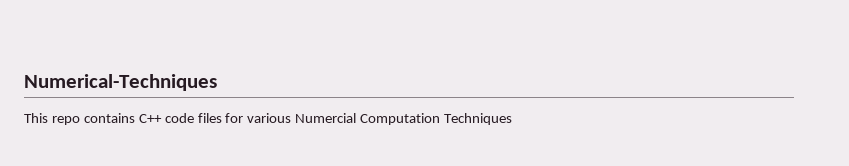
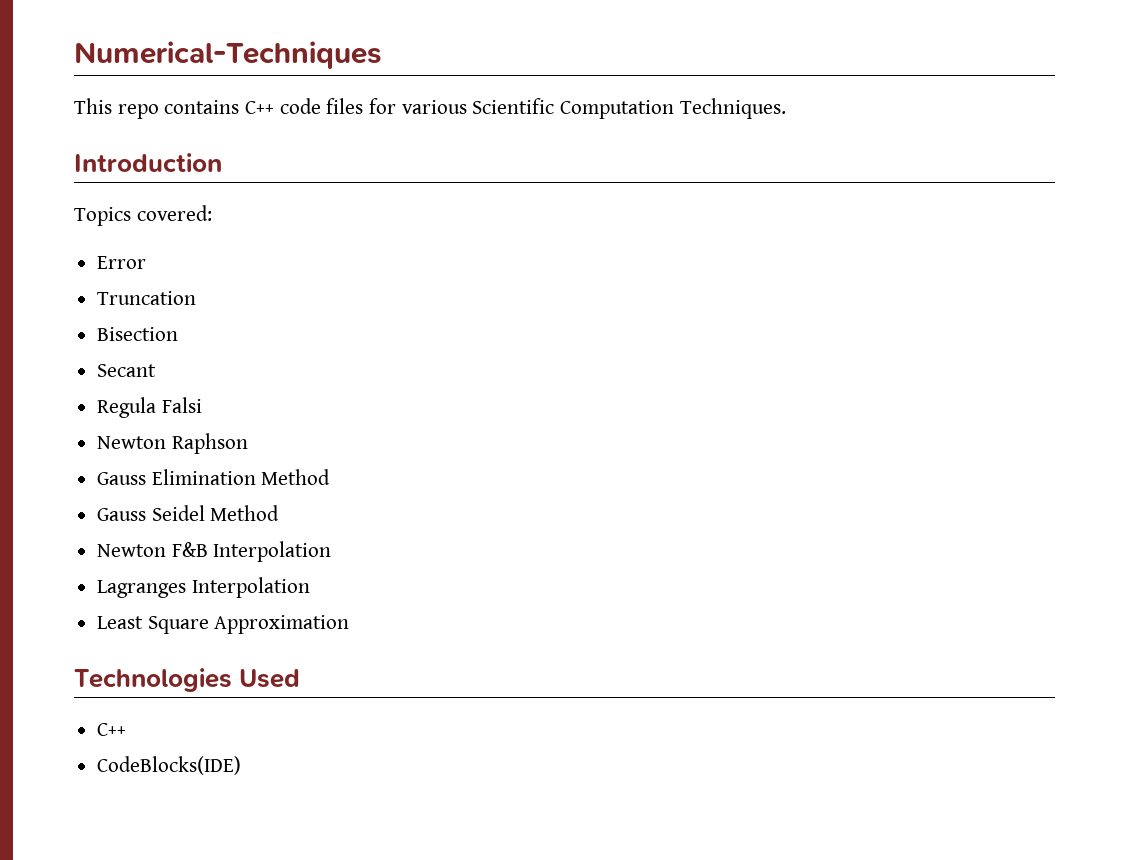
[295,113,513,125] Numercial Computation Techniques -> [472,98,786,119] [74,153,222,172] [74,205,212,226] [97,256,147,269] [97,291,197,305] [97,327,179,341] [97,364,157,377] [97,397,202,418] [97,433,248,454] [97,469,331,485] [97,505,280,521] [97,541,332,562] [97,577,310,598] [97,615,350,634] [74,668,301,692] [97,723,127,736] [97,756,242,775] Scientific Computation Techniques. // Introduction // Topics covered: // Error // Truncation // Bisection // Secant // Regula Falsi // Newton Raphson // Gauss Elimination Method // Gauss Seidel Method // Newton F&B Interpolation // Lagranges Interpolation // Least Square Approximation // Technologies Used // C++ // CodeBlocks(IDE)

